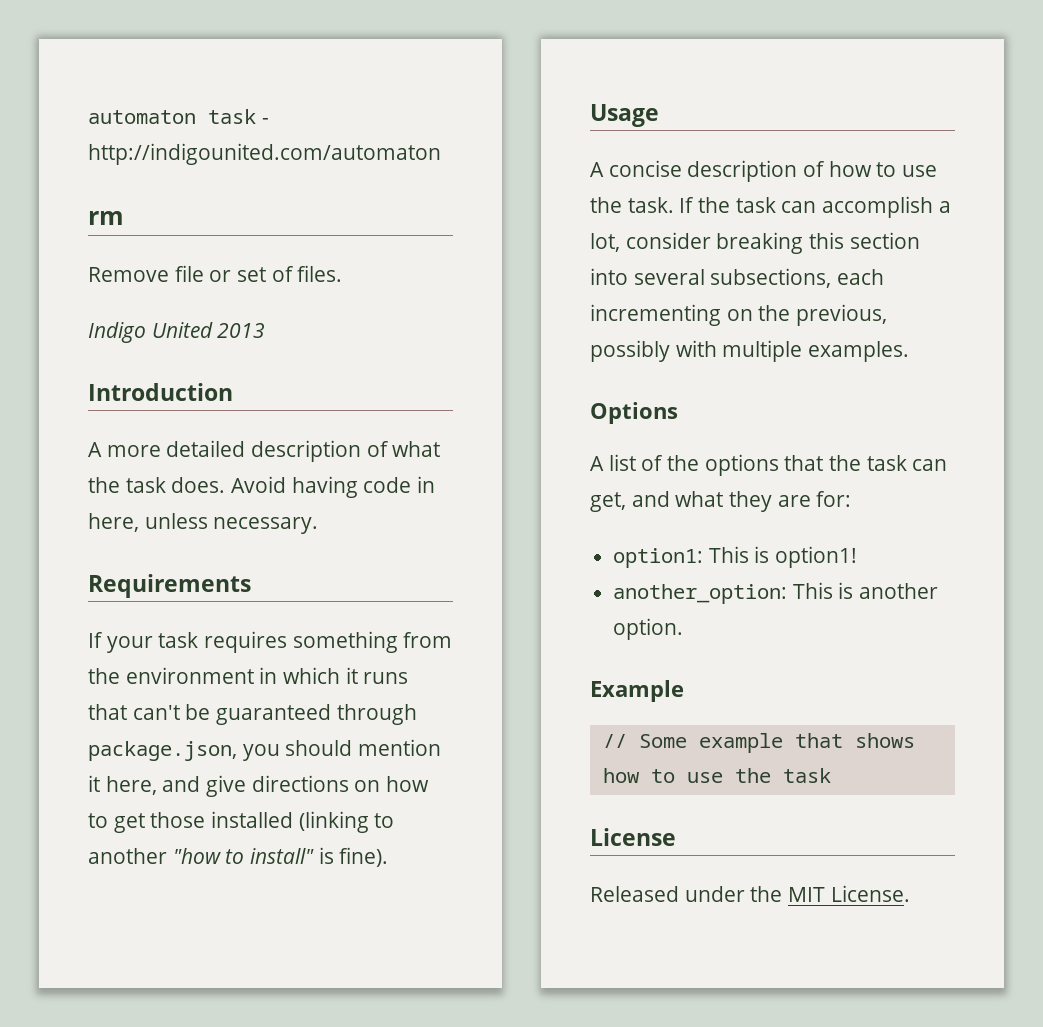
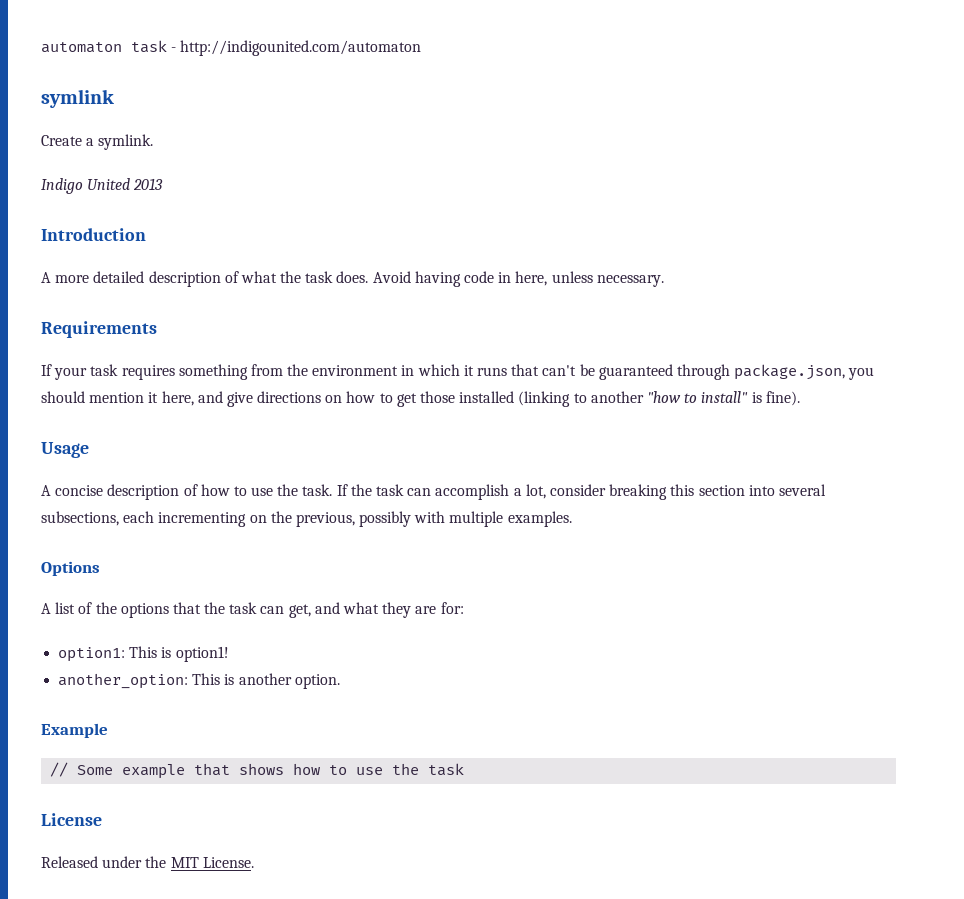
[88,211,124,225] [88,265,343,282] rm // Remove file or set of files. -> [41,89,114,108] [41,134,154,150] symlink // Create a symlink.

